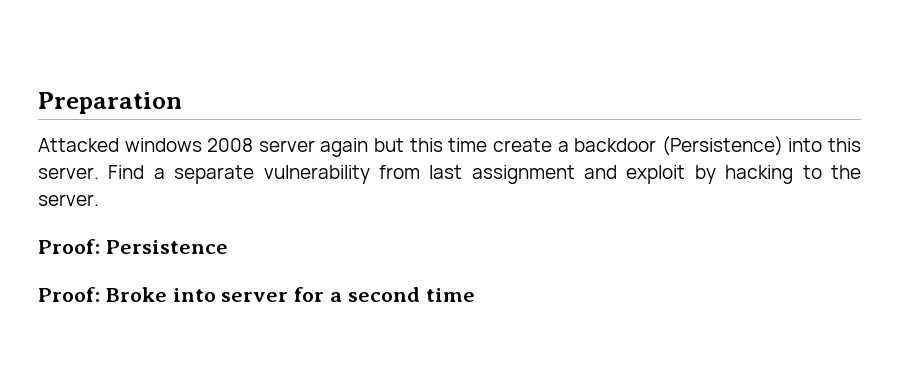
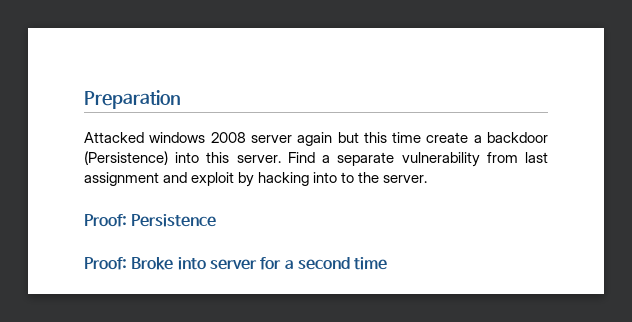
(794, 174) none -> [313,172,338,183] into

